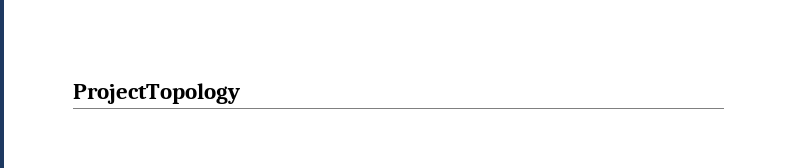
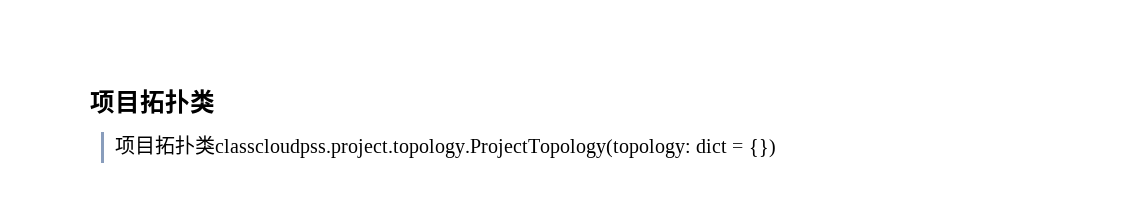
[73,83,240,104] ProjectTopology -> [90,89,215,114] [114,135,776,158] 项目拓扑类 // 项目拓扑类classcloudpss.project.topology.ProjectTopology(topology: dict = {})

